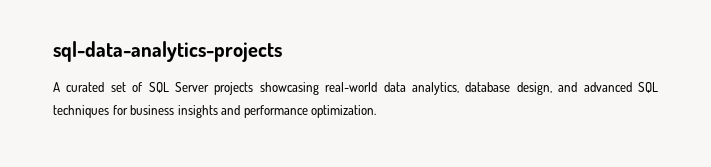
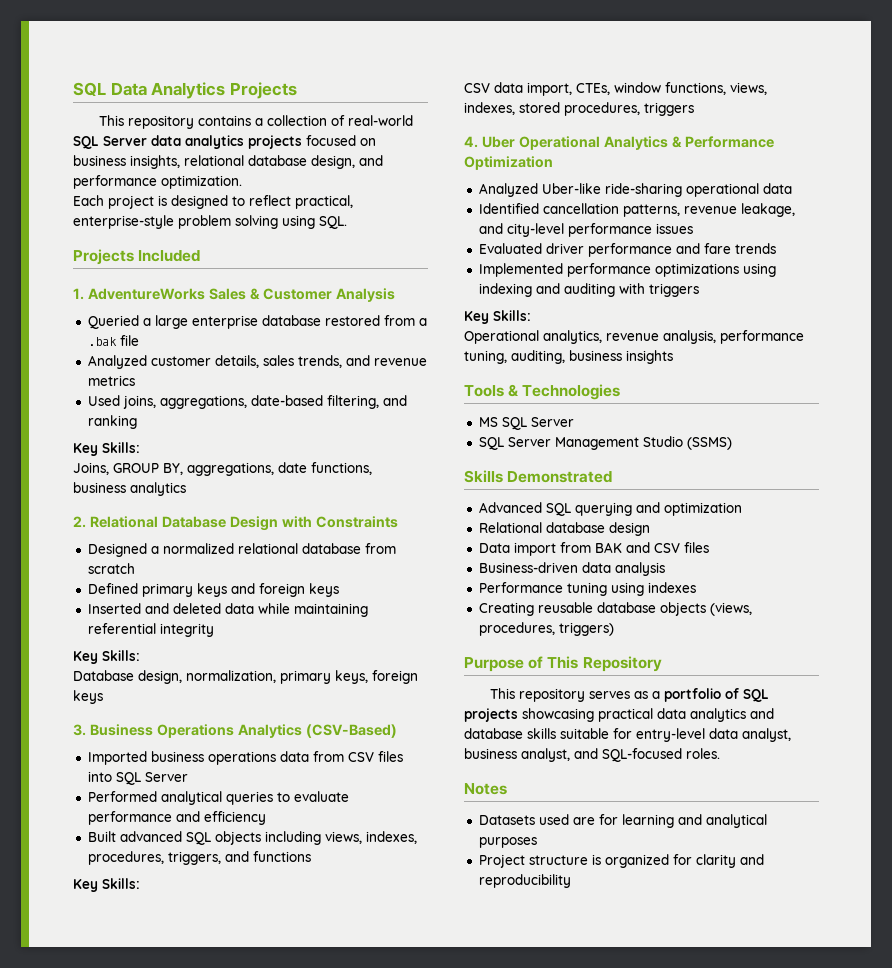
[53,41,282,62] [53,82,658,95] [53,105,377,118] sql-data-analytics-projects // A curated set of SQL Server projects showcasing real-world data analytics, database design, and advanced SQL techniques for business insights and performance optimization. -> [73,82,297,99] [99,115,414,129] [73,135,376,149] [73,155,383,169] [73,175,242,189] [73,195,353,209] [73,215,347,229] [73,249,201,265] [73,288,395,302] [87,315,427,329] [87,335,139,346] [87,355,427,369] [87,375,135,386] [87,395,407,409] [87,415,137,429] [73,442,140,456] [73,462,372,476] [73,482,186,496] [73,516,398,531] [87,543,396,557] [87,563,135,574] [87,583,339,597] [87,603,368,617] [87,623,214,637] [73,650,140,664] [73,670,418,684] [73,690,103,704] [73,724,397,738] [87,751,403,765] [87,771,188,785] [87,791,349,805] [87,811,266,825] [87,831,417,845] [87,851,311,865] [73,878,140,892] [464,82,767,96] [464,102,694,116] [464,136,774,150] [464,156,553,170] [478,183,792,197] [478,203,795,217] [478,223,693,237] [478,243,776,257] [478,263,776,277] [478,283,699,297] [464,310,531,324] [464,330,804,344] [464,350,673,364] [464,384,621,400] [478,417,574,430] [478,436,732,450] [464,470,613,483] [478,502,742,516] [478,522,650,536] [478,542,709,556] [478,562,665,576] [478,582,696,596] [478,602,752,616] [478,622,614,636] [464,656,662,672] [490,688,770,702] [464,708,774,722] [464,728,791,742] [464,748,720,762] [464,783,507,795] [478,814,767,828] [478,837,537,848] [478,854,764,868] [478,874,571,888] SQL Data Analytics Projects // This repository contains a collection of real-world SQL Server data analytics projects focused on business insights, relational database design, and performance optimization. // Each project is designed to reflect practical, enterprise-style problem solving using SQL. // Projects Included // 1. AdventureWorks Sales & Customer Analysis // Queried a large enterprise database restored from a .bak file // Analyzed customer details, sales trends, and revenue metrics // Used joins, aggregations, date-based filtering, and ranking // Key Skills: // Joins, GROUP BY, aggregations, date functions, business analytics // 2. Relational Database Design with Constraints // Designed a normalized relational database from scratch // Defined primary keys and foreign keys // Inserted and deleted data while maintaining referential integrity // Key Skills: // Database design, normalization, primary keys, foreign keys // 3. Business Operations Analytics (CSV-Based) // Imported business operations data from CSV files into SQL Server // Performed analytical queries to evaluate performance and efficiency // Built advanced SQL objects including views, indexes, procedures, triggers, and functions // Key Skills: // CSV data import, CTEs, window functions, views, indexes, stored procedures, triggers // 4. Uber Operational Analytics & Performance Optimization // Analyzed Uber-like ride-sharing operational data // Identified cancellation patterns, revenue leakage, and city-level performance issues // Evaluated driver performance and fare trends // Implemented performance optimizations using indexing and auditing with triggers // Key Skills: // Operational analytics, revenue analysis, performance tuning, auditing, business insights // Tools & Technologies // MS SQL Server // SQL Server Management Studio (SSMS) // Skills Demonstrated // Advanced SQL querying and optimization // Relational database design // Data import from BAK and CSV files // Business-driven data analysis // Performance tuning using indexes // Creating reusable database objects (views, procedures, triggers) // Purpose of This Repository // This repository serves as a portfolio of SQL projects showcasing practical data analytics and database skills suitable for entry-level data analyst, business analyst, and SQL-focused roles. // Notes // Datasets used are for learning and analytical purposes // Project structure is organized for clarity and reproducibility

